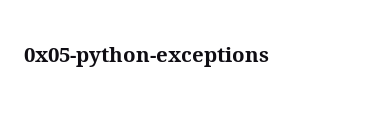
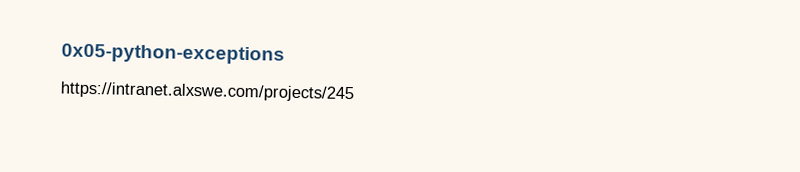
(269, 57) none -> [60,81,354,103] // https://intranet.alxswe.com/projects/245

